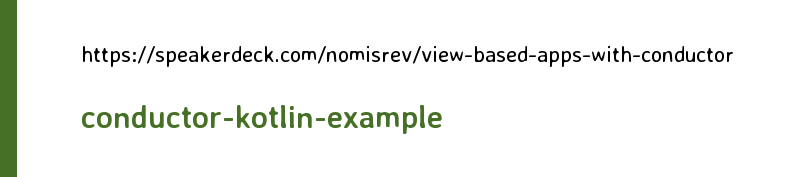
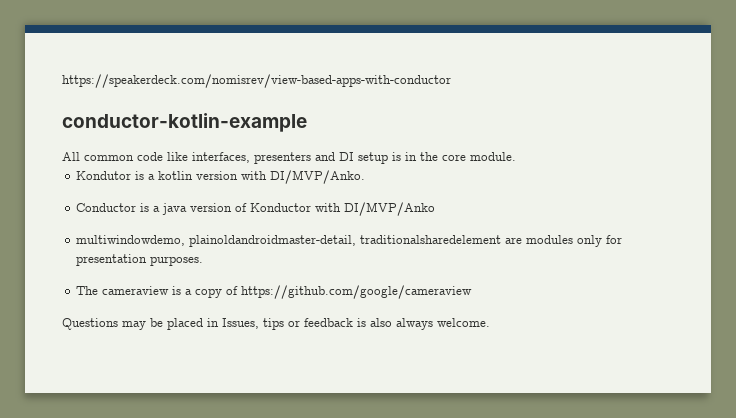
(443, 119) none -> [62,152,516,164] [76,170,366,184] [76,202,436,216] [76,235,623,247] [76,254,204,266] [76,285,473,299] [62,318,490,330] // All common code like interfaces, presenters and DI setup is in the core module. // Kondutor is a kotlin version with DI/MVP/Anko. // Conductor is a java version of Konductor with DI/MVP/Anko // multiwindowdemo, plainoldandroidmaster-detail, traditionalsharedelement are modules only for presentation purposes. // The cameraview is a copy of https://github.com/google/cameraview // Questions may be placed in Issues, tips or feedback is also always welcome.

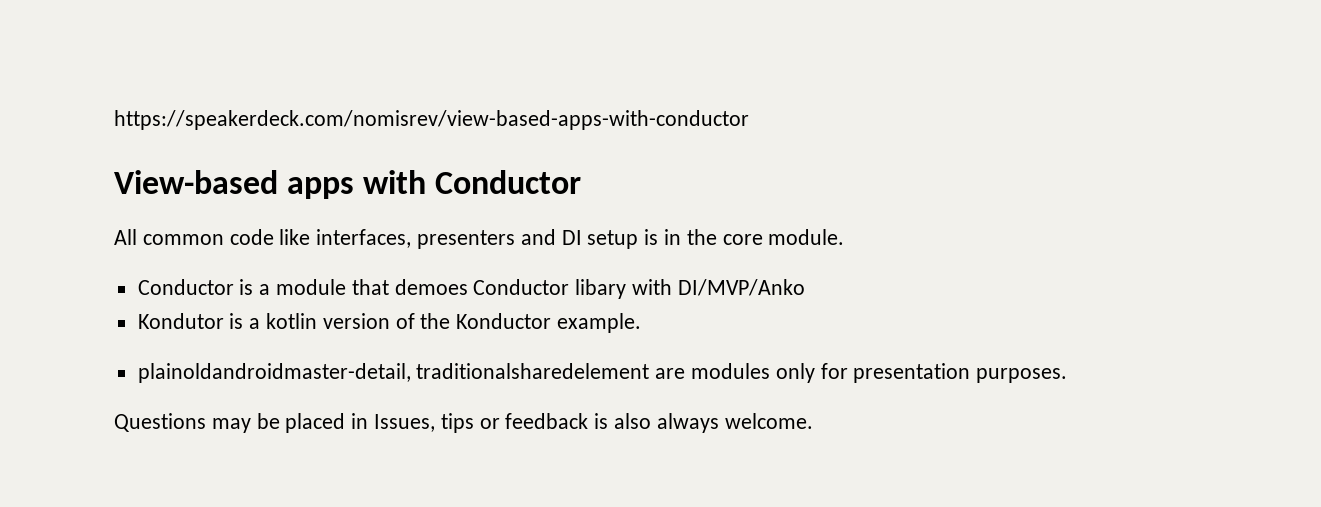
[62,113,307,132] conductor-kotlin-example -> [114,170,582,199] View-based apps with Conductor
(516, 156) none -> [137,279,805,299] // Conductor is a module that demoes Conductor libary with DI/MVP/Anko
[241,170,366,184] [76,202,436,216] [76,235,186,246] with DI/MVP/Anko. // Conductor is a java version of Konductor with DI/MVP/Anko // multiwindowdemo, -> [395,313,642,333] of the Konductor example. //
[76,285,473,299] // The cameraview is a copy of https://github.com/google/cameraview -> (1068, 375) none

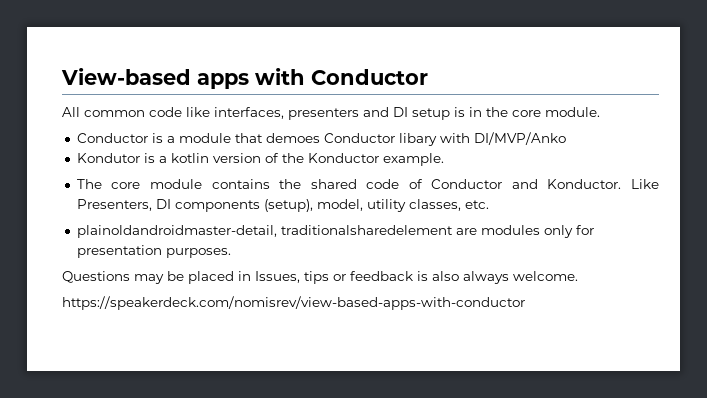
[114,110,749,130] https://speakerdeck.com/nomisrev/view-based-apps-with-conductor // -> (61, 76) none
(642, 323) none -> [76,179,659,189] [76,199,489,212] // The core module contains the shared code of Conductor and Konductor. Like Presenters, DI components (setup), model, utility classes, etc.
(813, 421) none -> [62,296,525,310] // https://speakerdeck.com/nomisrev/view-based-apps-with-conductor

